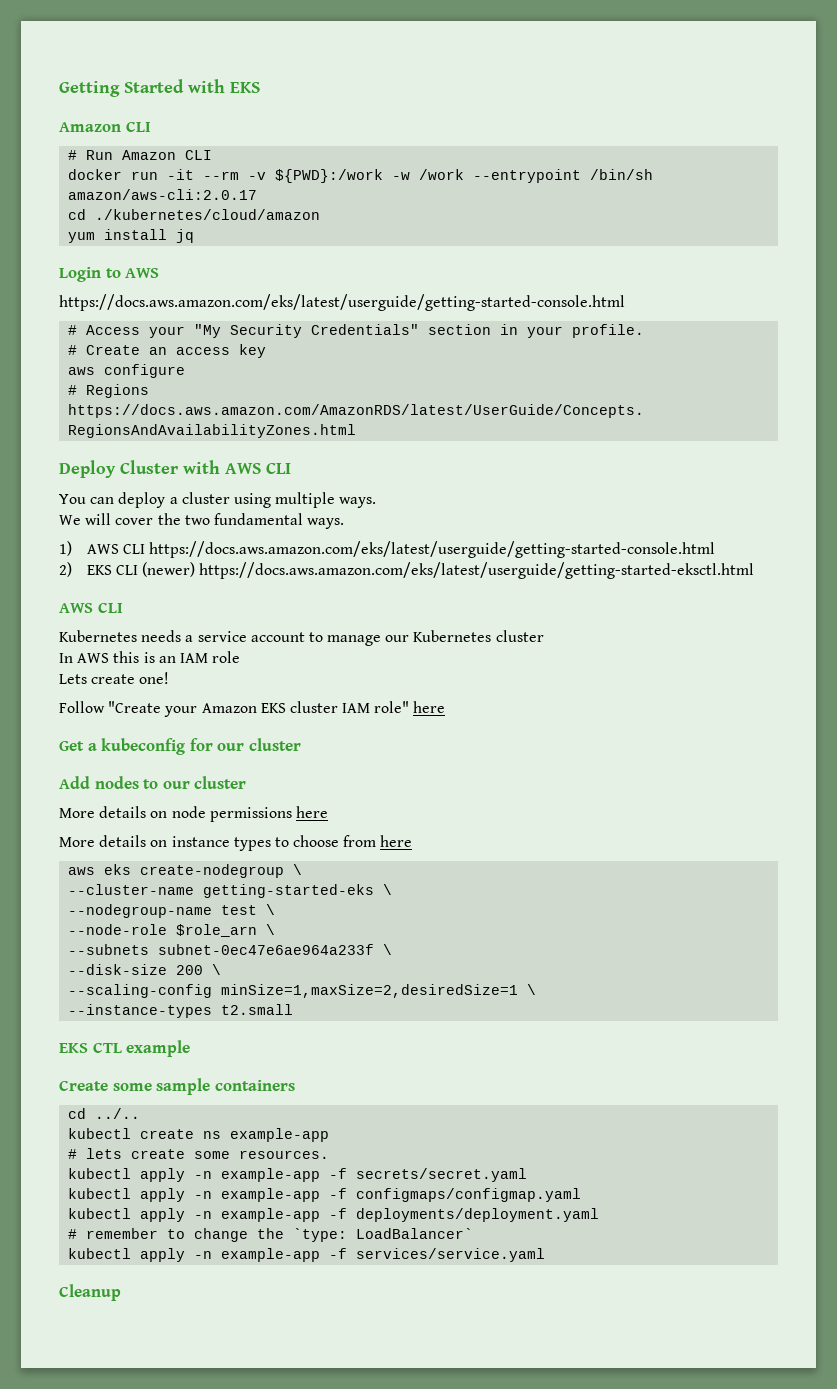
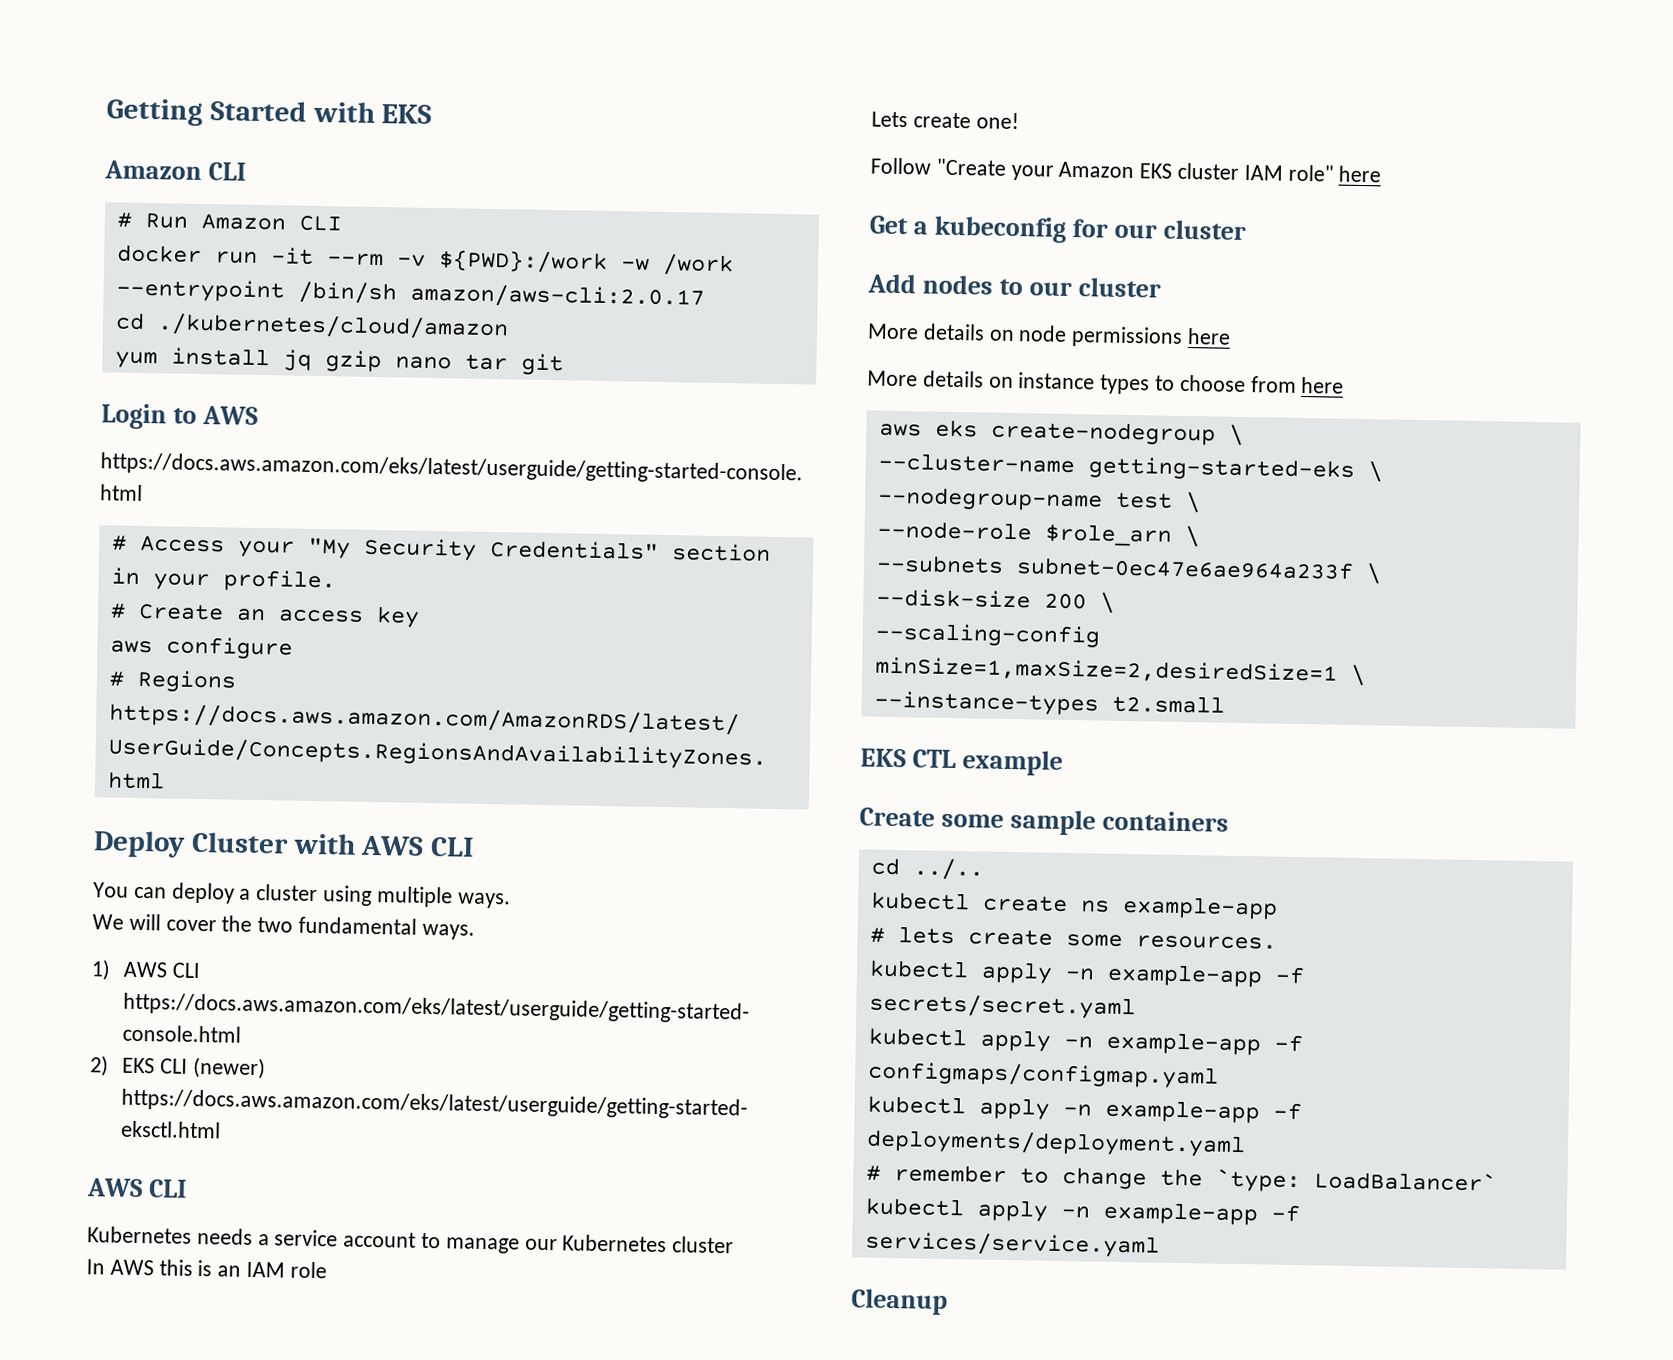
(195, 236) none -> [324,350,564,376] gzip nano tar git

